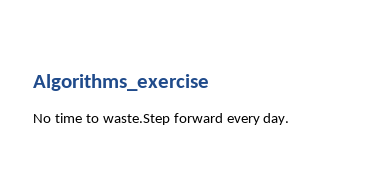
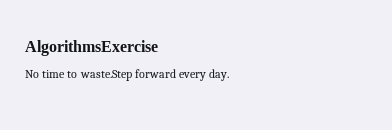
[33,74,209,91] Algorithms_exercise -> [25,40,158,56] AlgorithmsExercise

